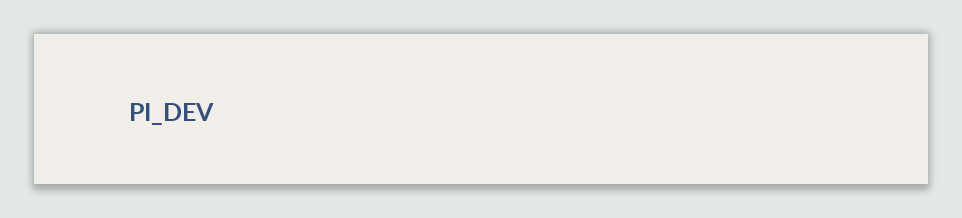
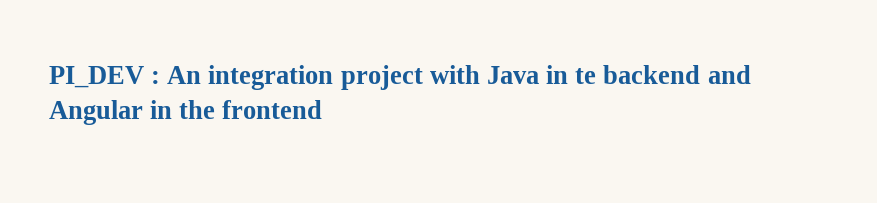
(214, 114) none -> [151,65,751,90] [49,100,323,125] : An integration project with Java in te backend and Angular in the frontend

